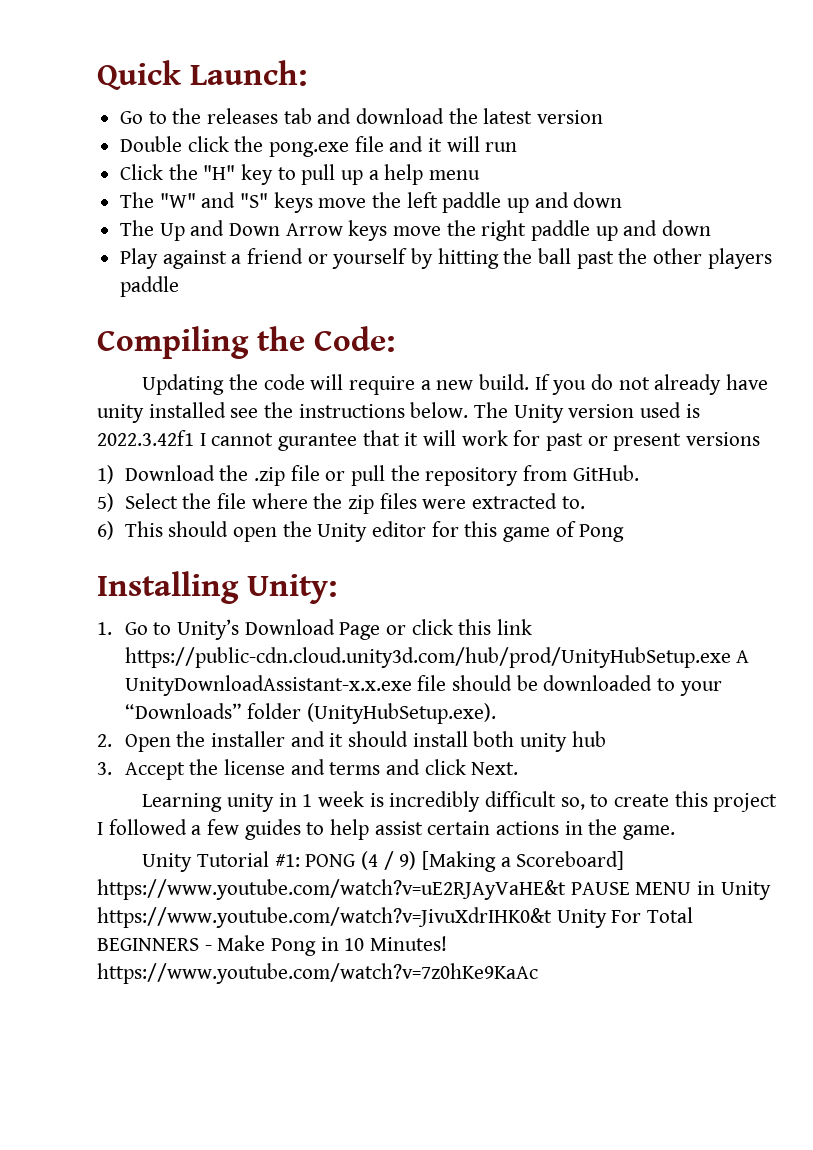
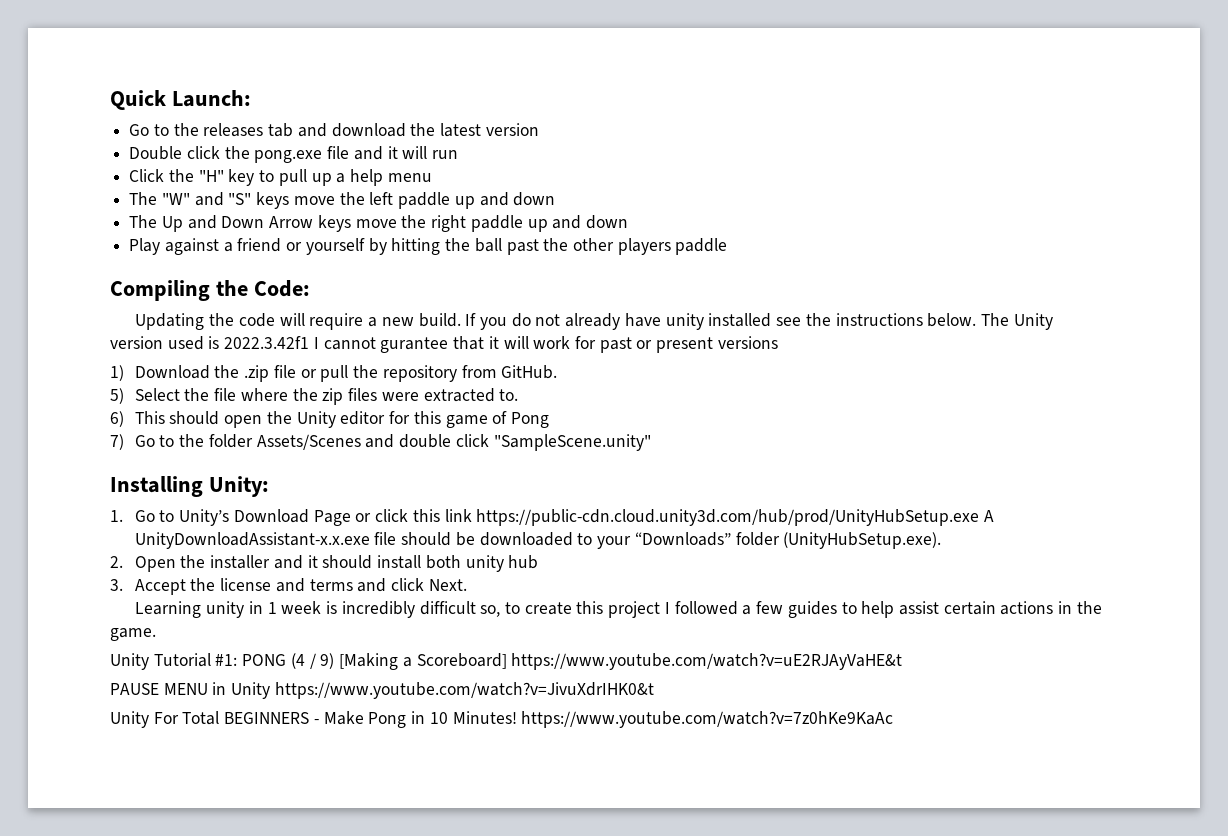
(625, 533) none -> [110,434,651,451] // 7) Go to the folder Assets/Scenes and double click "SampleScene.unity"
(566, 889) none -> (903, 661) //
(552, 917) none -> (654, 690) //

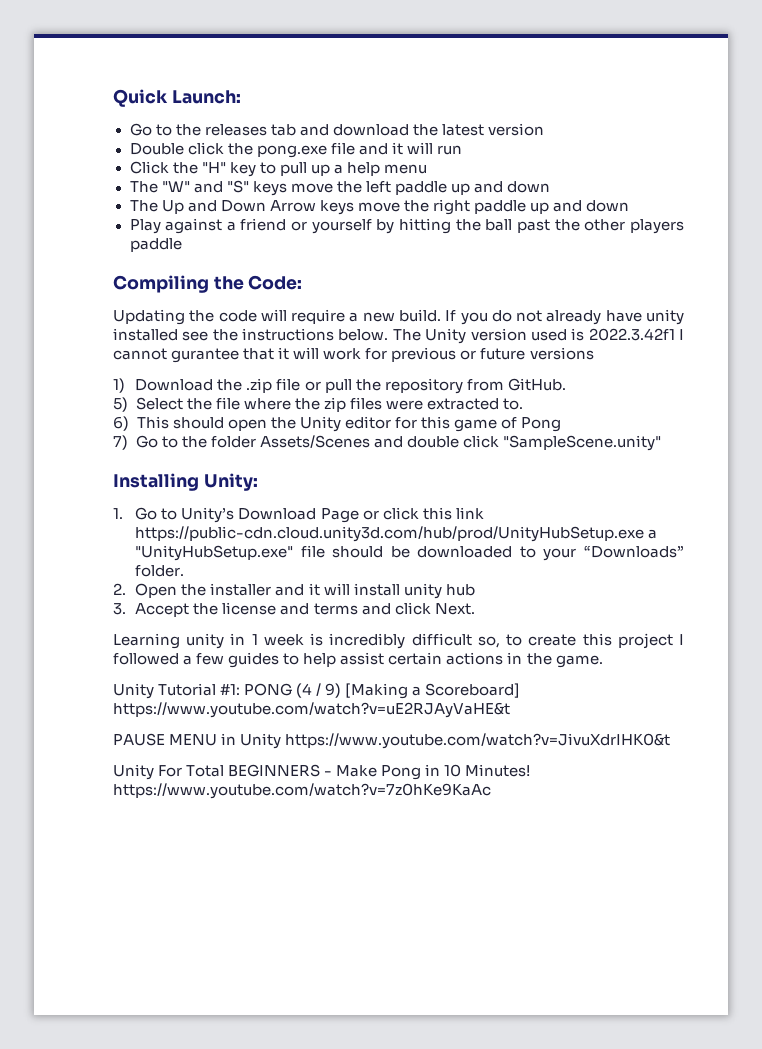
[599,337,714,353] past or present -> [391,347,526,362] previous or future
[983,510,994,522] [134,532,370,549] A UnityDownloadAssistant-x.x.exe -> [648,529,658,539] [135,545,294,561] a "UnityHubSetup.exe"
[735,532,942,549] folder (UnityHubSetup.exe). -> [135,565,185,577] folder.
[322,555,461,569] should install both -> [323,583,400,596] will install

